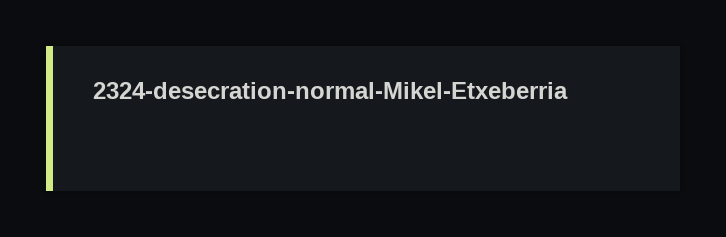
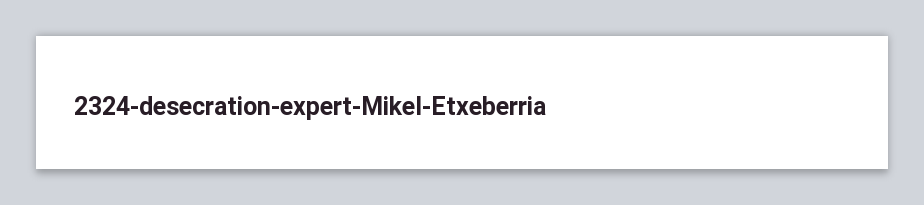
[93,82,568,99] 2324-desecration-normal-Mikel-Etxeberria -> [74,96,546,120] 2324-desecration-expert-Mikel-Etxeberria

